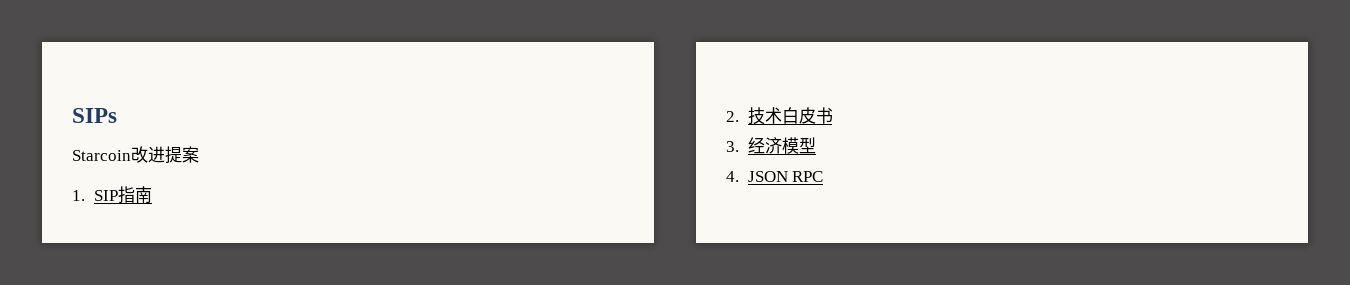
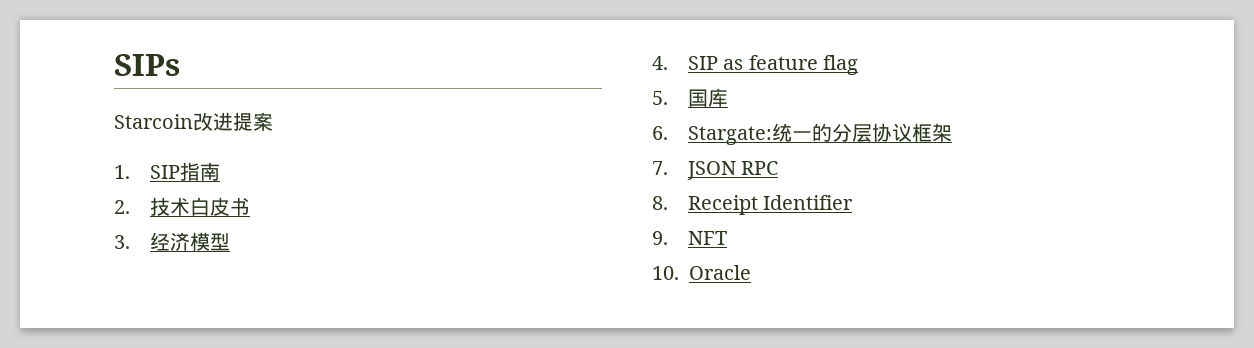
[747,171,824,182] JSON RPC -> [687,55,859,75] [652,88,728,107] [652,123,952,145] [652,161,779,180] [652,195,854,215] [652,231,727,245] [652,265,751,280] SIP as feature flag // 5.国库 // 6. Stargate:统一的分层协议框架 // 7. JSON RPC // 8. Receipt Identifier // 9. NFT // 10. Oracle

